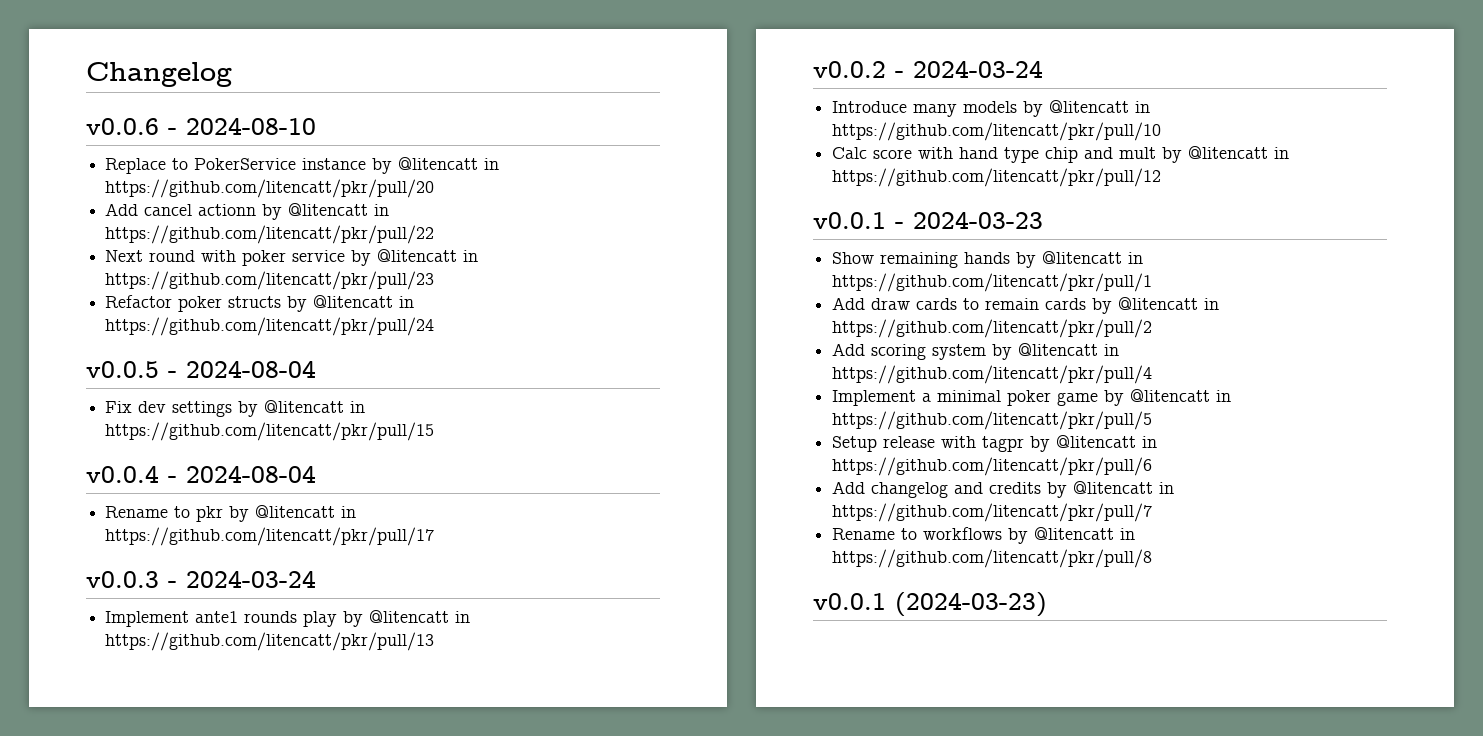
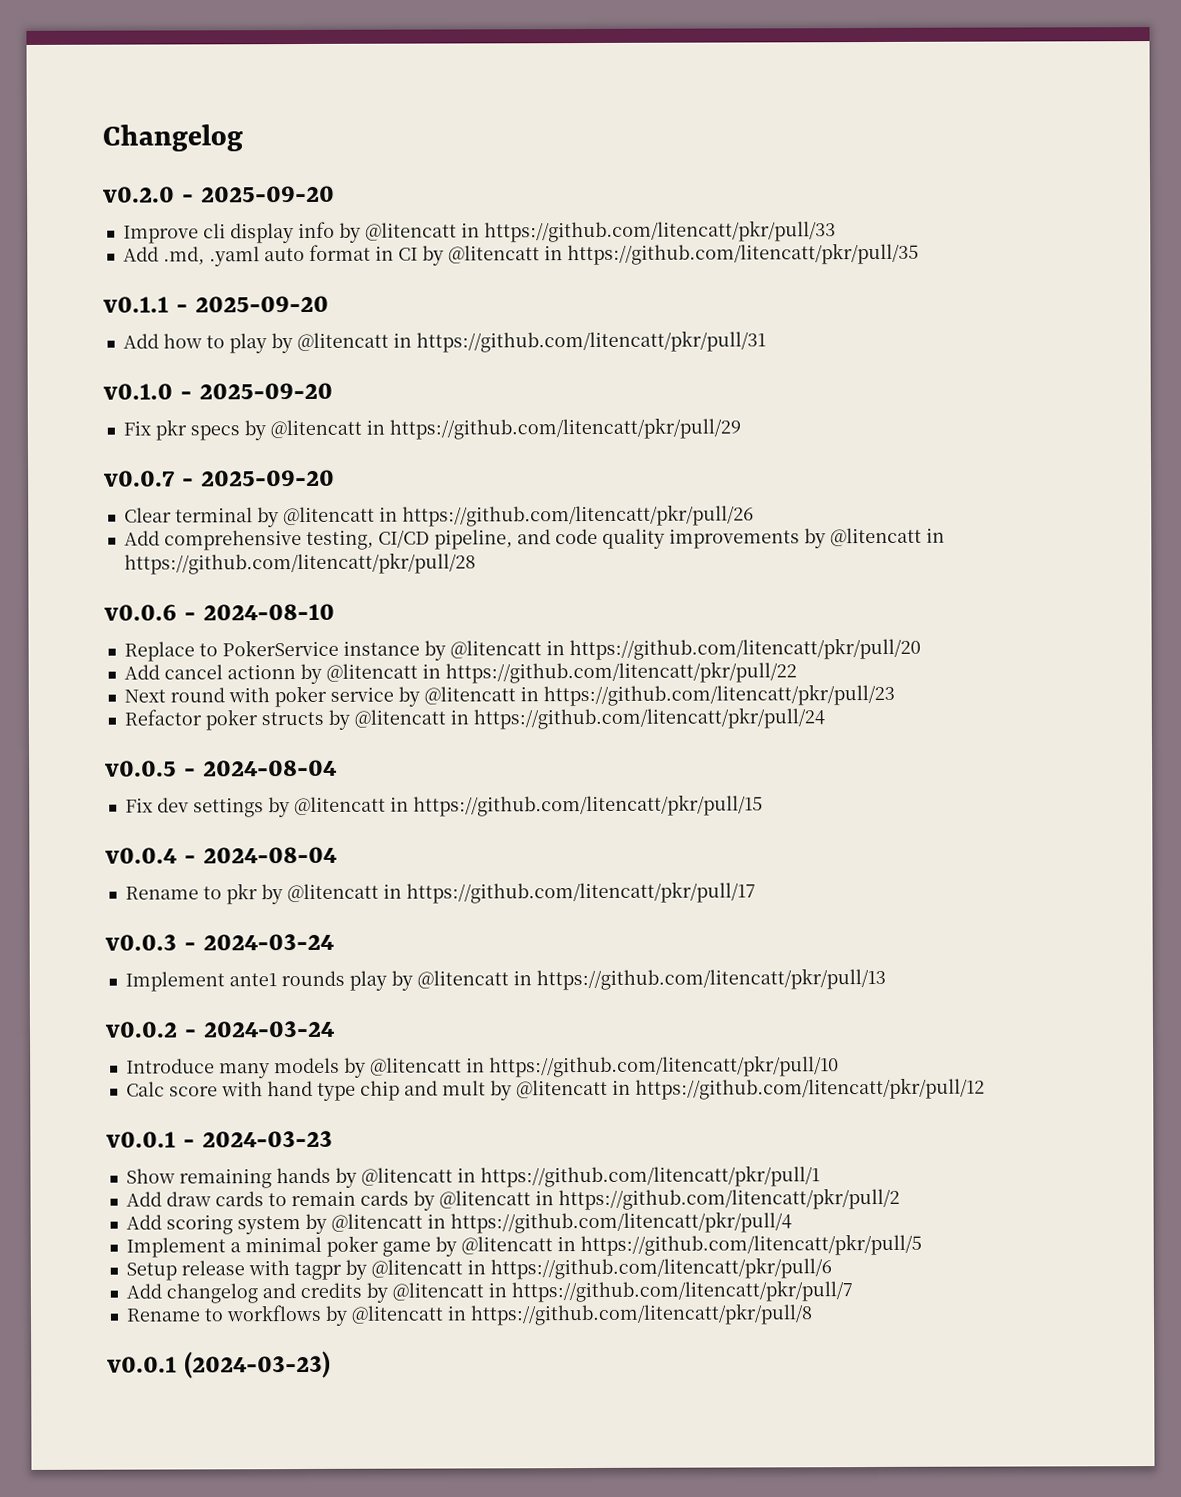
(232, 74) none -> [103,185,335,203] [122,220,836,244] [122,242,919,267] [103,295,329,313] [122,330,766,354] [103,382,333,400] [122,417,741,441] [104,469,335,487] [123,504,754,528] [123,527,945,551] [123,552,476,575] // v0.2.0 - 2025-09-20 // Improve cli display info by @litencatt in https://github.com/litencatt/pkr/pull/33 // Add .md, .yaml auto format in CI by @litencatt in https://github.com/litencatt/pkr/pull/35 // v0.1.1 - 2025-09-20 // Add how to play by @litencatt in https://github.com/litencatt/pkr/pull/31 // v0.1.0 - 2025-09-20 // Fix pkr specs by @litencatt in https://github.com/litencatt/pkr/pull/29 // v0.0.7 - 2025-09-20 // Clear terminal by @litencatt in https://github.com/litencatt/pkr/pull/26 // Add comprehensive testing, CI/CD pipeline, and code quality improvements by @litencatt in https://github.com/litencatt/pkr/pull/28

